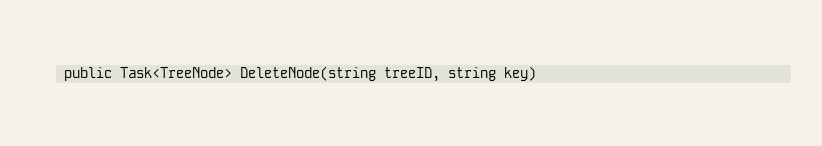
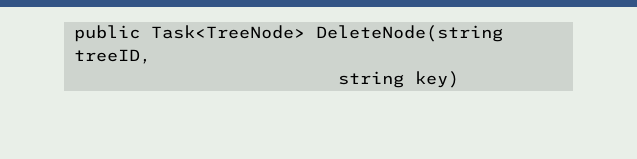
(441, 74) none -> (151, 56) //

